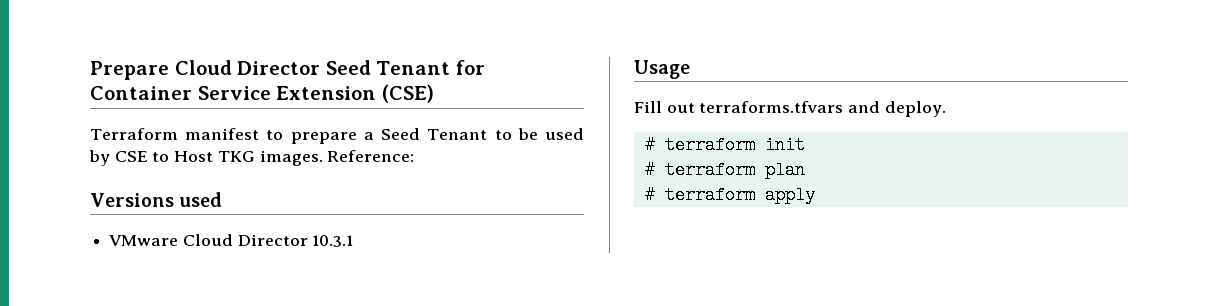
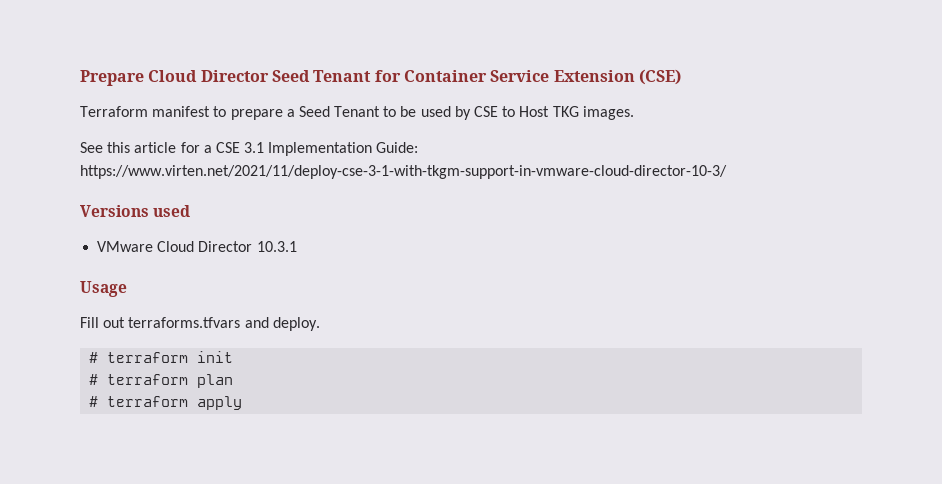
[327,150,415,162] Reference: -> [80,142,419,156] [80,165,727,179] // See this article for a CSE 3.1 Implementation Guide: https://www.virten.net/2021/11/deploy-cse-3-1-with-tkgm-support-in-vmware-cloud-director-10-3/

